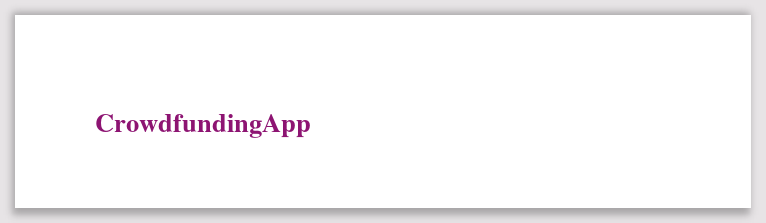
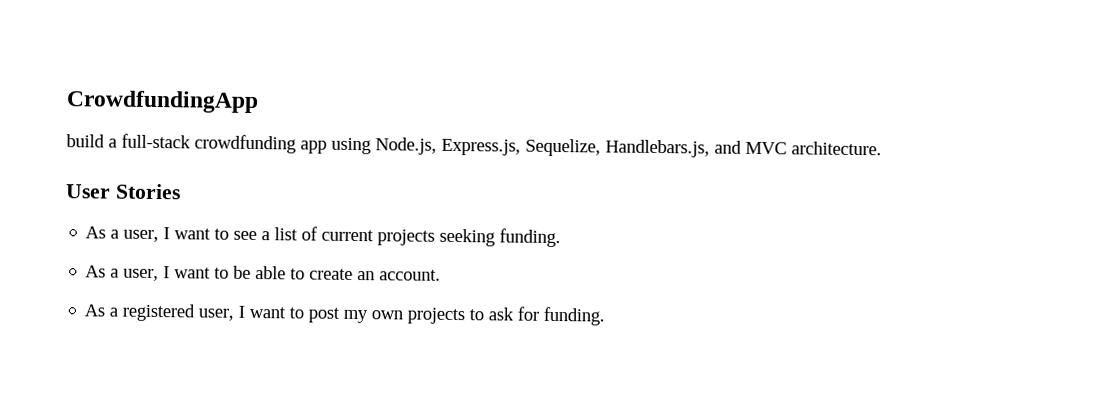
(311, 126) none -> [66,133,882,158] [65,183,181,200] [85,226,562,248] [85,265,442,282] [84,303,606,326] // build a full-stack crowdfunding app using Node.js, Express.js, Sequelize, Handlebars.js, and MVC architecture. // User Stories // As a user, I want to see a list of current projects seeking funding. // As a user, I want to be able to create an account. // As a registered user, I want to post my own projects to ask for funding.

